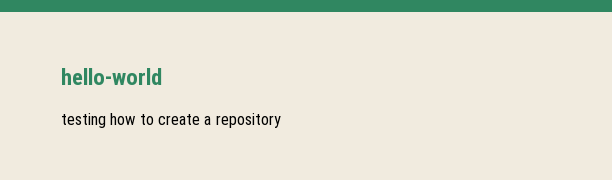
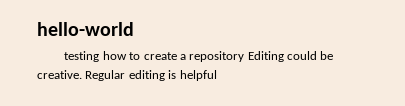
(281, 120) none -> [247,51,334,62] [37,70,217,81] Editing could be creative. Regular editing is helpful

